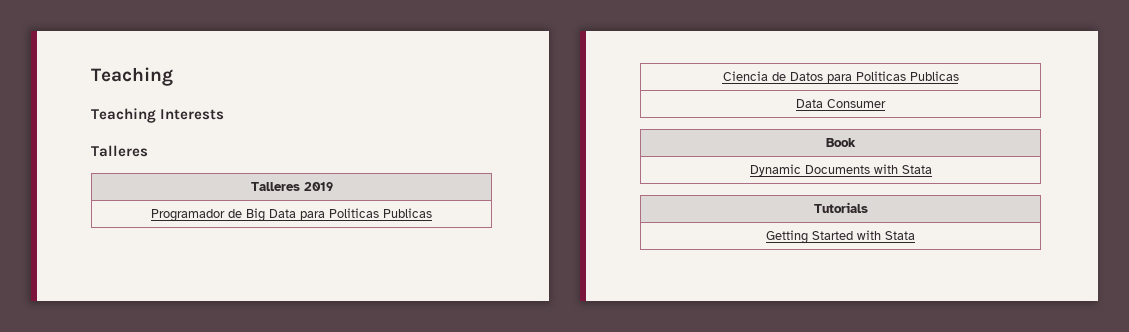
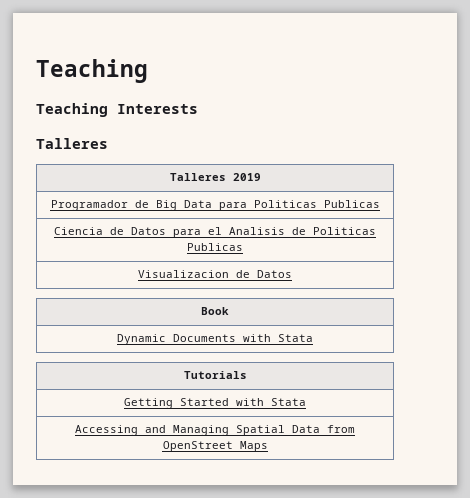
[855,71,959,81] [796,99,886,108] Politicas Publicas // Data Consumer -> [208,227,377,235] [187,243,243,251] [138,270,292,278] el Analisis de Politicas Publicas // Visualizacion de Datos
(915, 235) none -> [75,425,356,436] [162,441,268,452] // Accessing and Managing Spatial Data from OpenStreet Maps

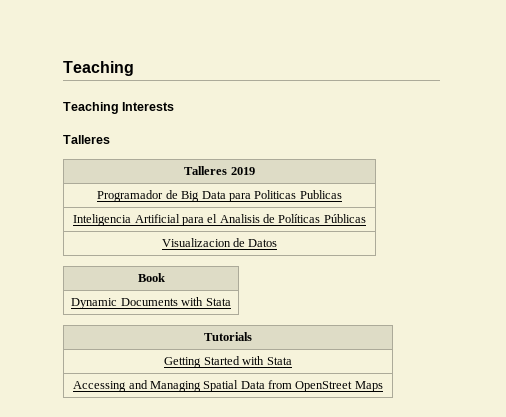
[54,227,166,235] Ciencia de Datos -> [73,214,180,226] Inteligencia Artificial
[313,227,377,235] [187,243,243,251] Politicas Publicas -> [278,214,366,223] Políticas Públicas

